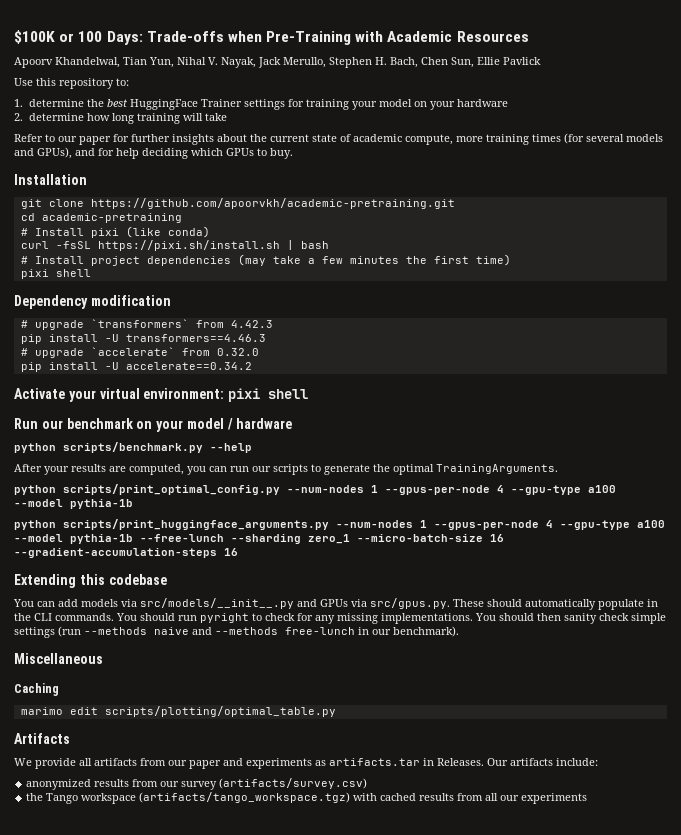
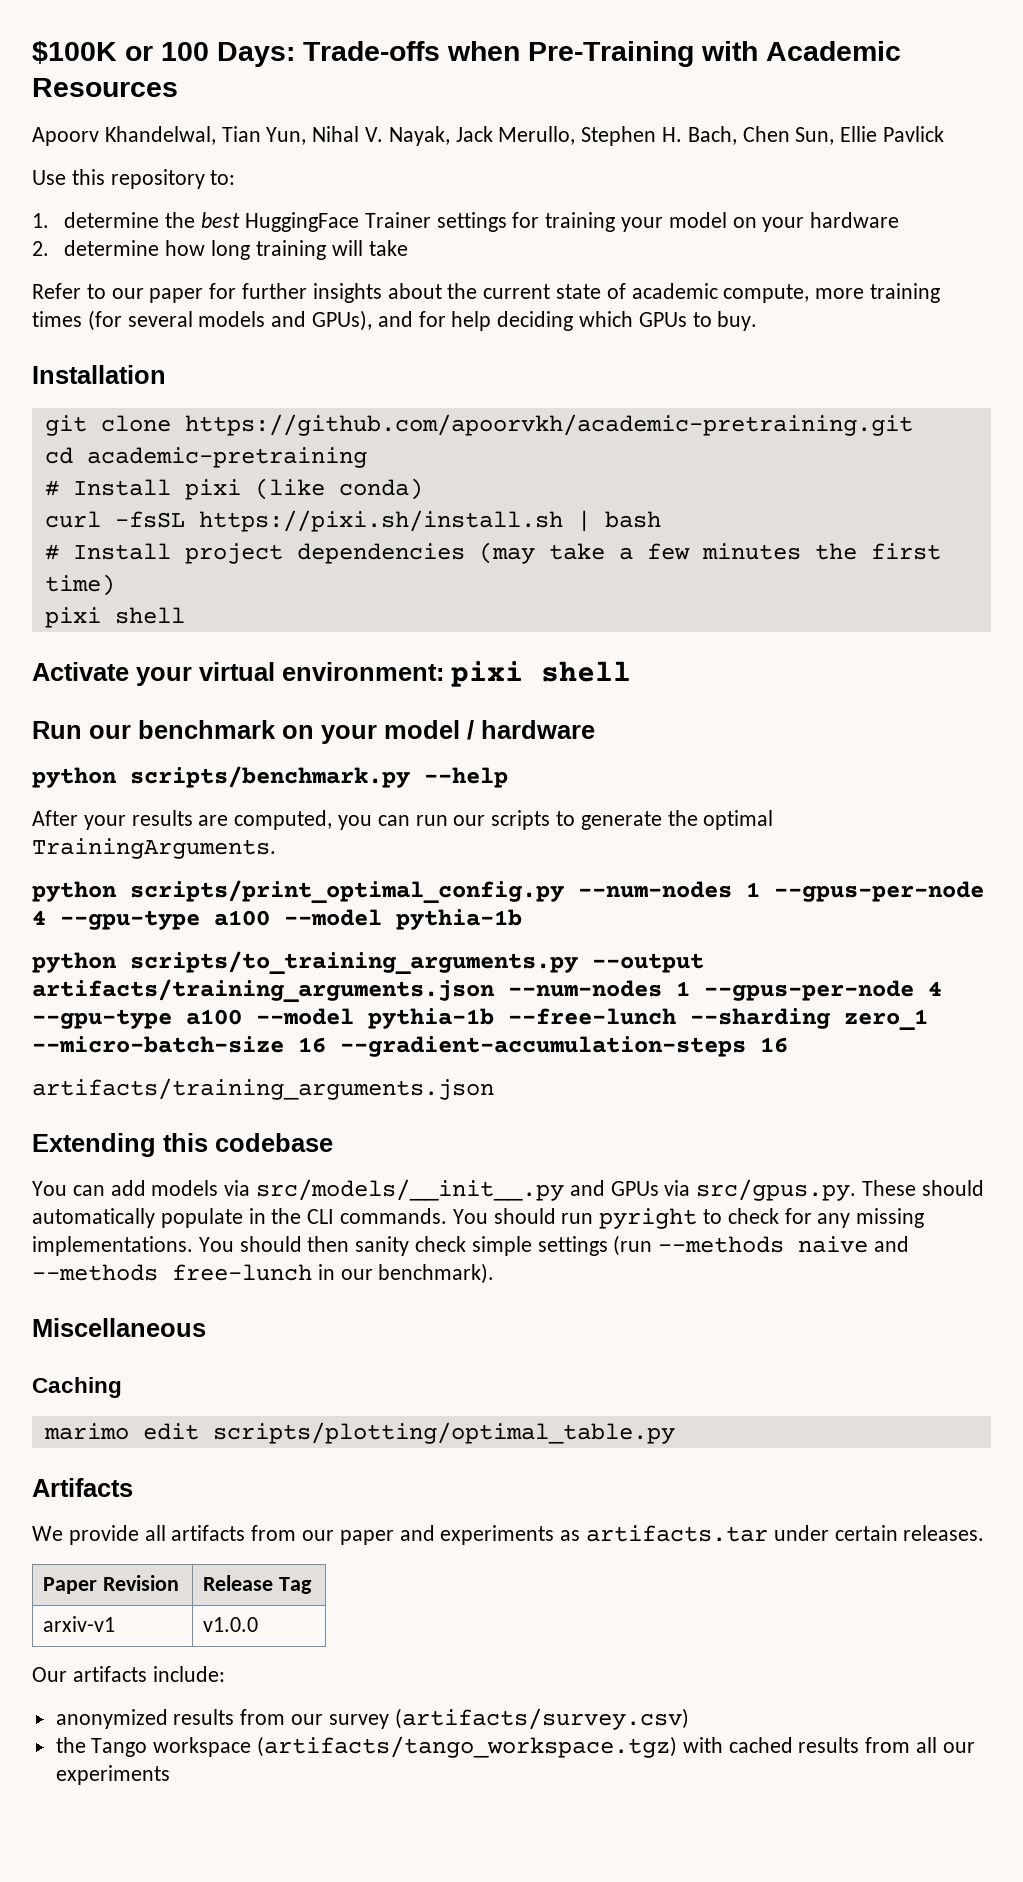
[14,295,171,309] [20,319,273,330] [20,334,266,344] [20,347,259,358] [20,362,252,372] // Dependency modification // # upgrade `transformers` from 4.42.3 // pip install -U transformers==4.46.3 // # upgrade `accelerate` from 0.32.0 // pip install -U accelerate==0.34.2 -> (185, 615) none
[63,519,329,530] scripts/print_huggingface_arguments.py -> [130,951,704,975] [32,979,495,1003] scripts/to_training_arguments.py --output artifacts/training_arguments.json
(238, 552) none -> [32,1078,494,1100] // artifacts/training_arguments.json
[423,758,484,766] in Releases. -> [773,1525,985,1541] [43,1575,179,1594] [203,1575,312,1594] [43,1616,116,1632] [203,1617,259,1632] under certain releases. // Paper Revision | Release Tag // arxiv-v1 | v1.0.0 //

